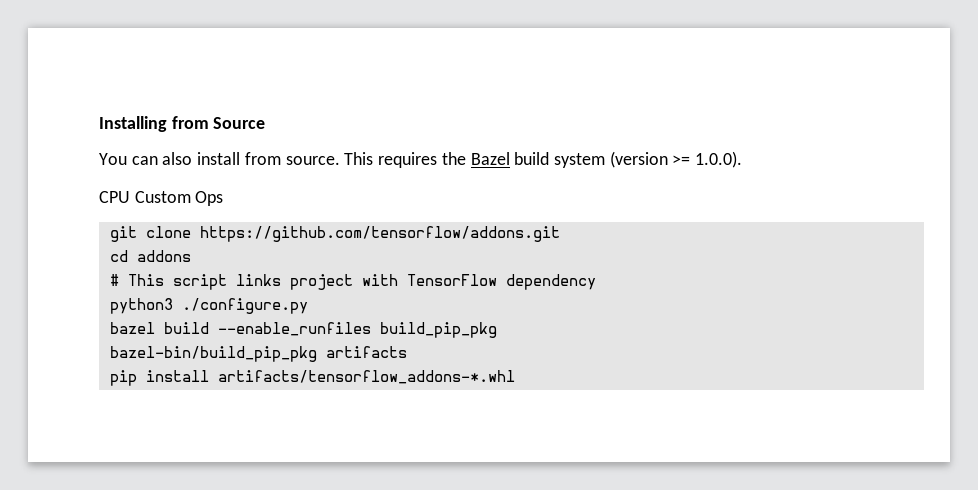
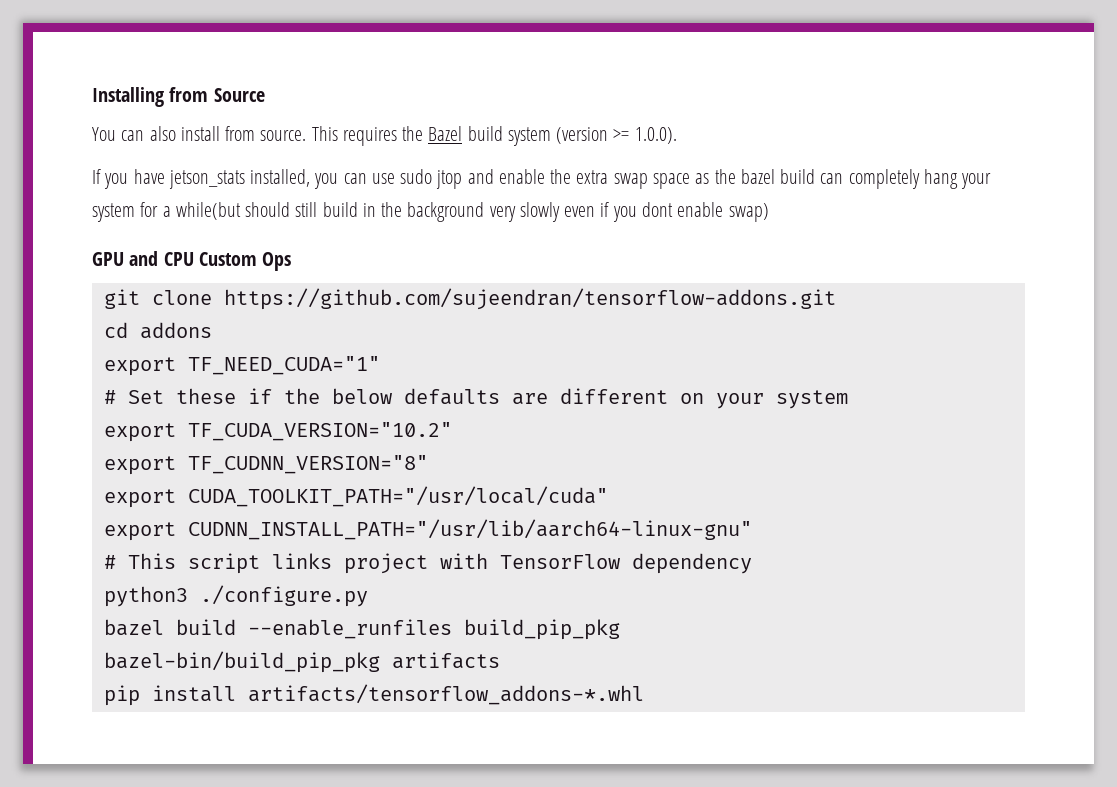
(743, 159) none -> [92,169,992,189] [92,202,769,222] [92,251,159,266] If you have jetson_stats installed, you can use sudo jtop and enable the extra swap space as the bazel build can completely hang your system for a while(but should still build in the background very slowly even if you dont enable swap) // GPU and
[199,226,560,242] https://github.com/tensorflow/addons.git -> [223,288,836,310] https://github.com/sujeendran/tensorflow-addons.git
(191, 256) none -> [103,356,380,376] [103,388,848,409] [103,422,452,442] [103,455,428,475] [103,486,608,508] [103,519,752,541] // export TF_NEED_CUDA="1" // # Set these if the below defaults are different on your system // export TF_CUDA_VERSION="10.2" // export TF_CUDNN_VERSION="8" // export CUDA_TOOLKIT_PATH="/usr/local/cuda" // export CUDNN_INSTALL_PATH="/usr/lib/aarch64-linux-gnu"

